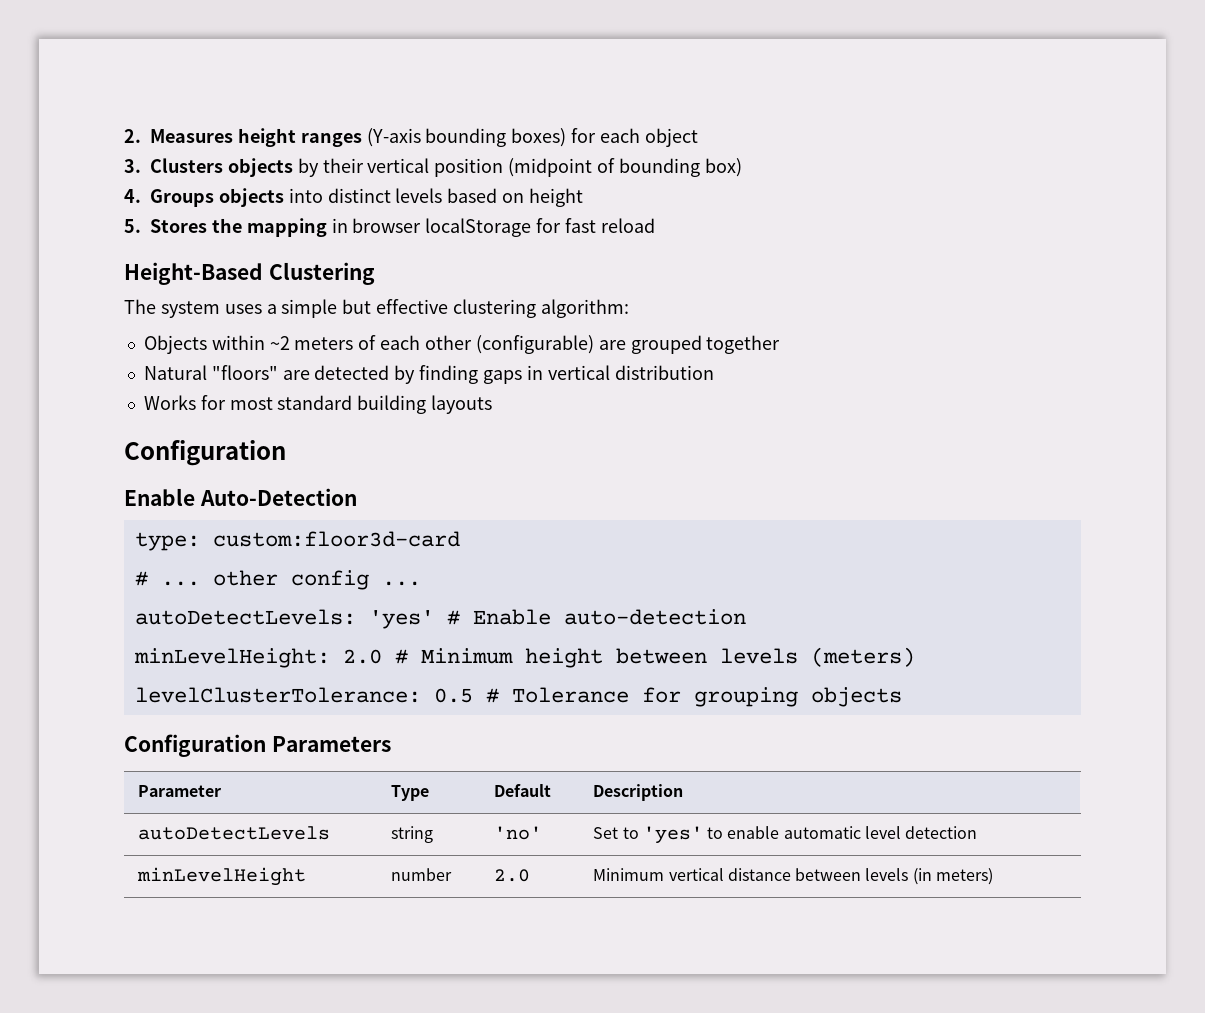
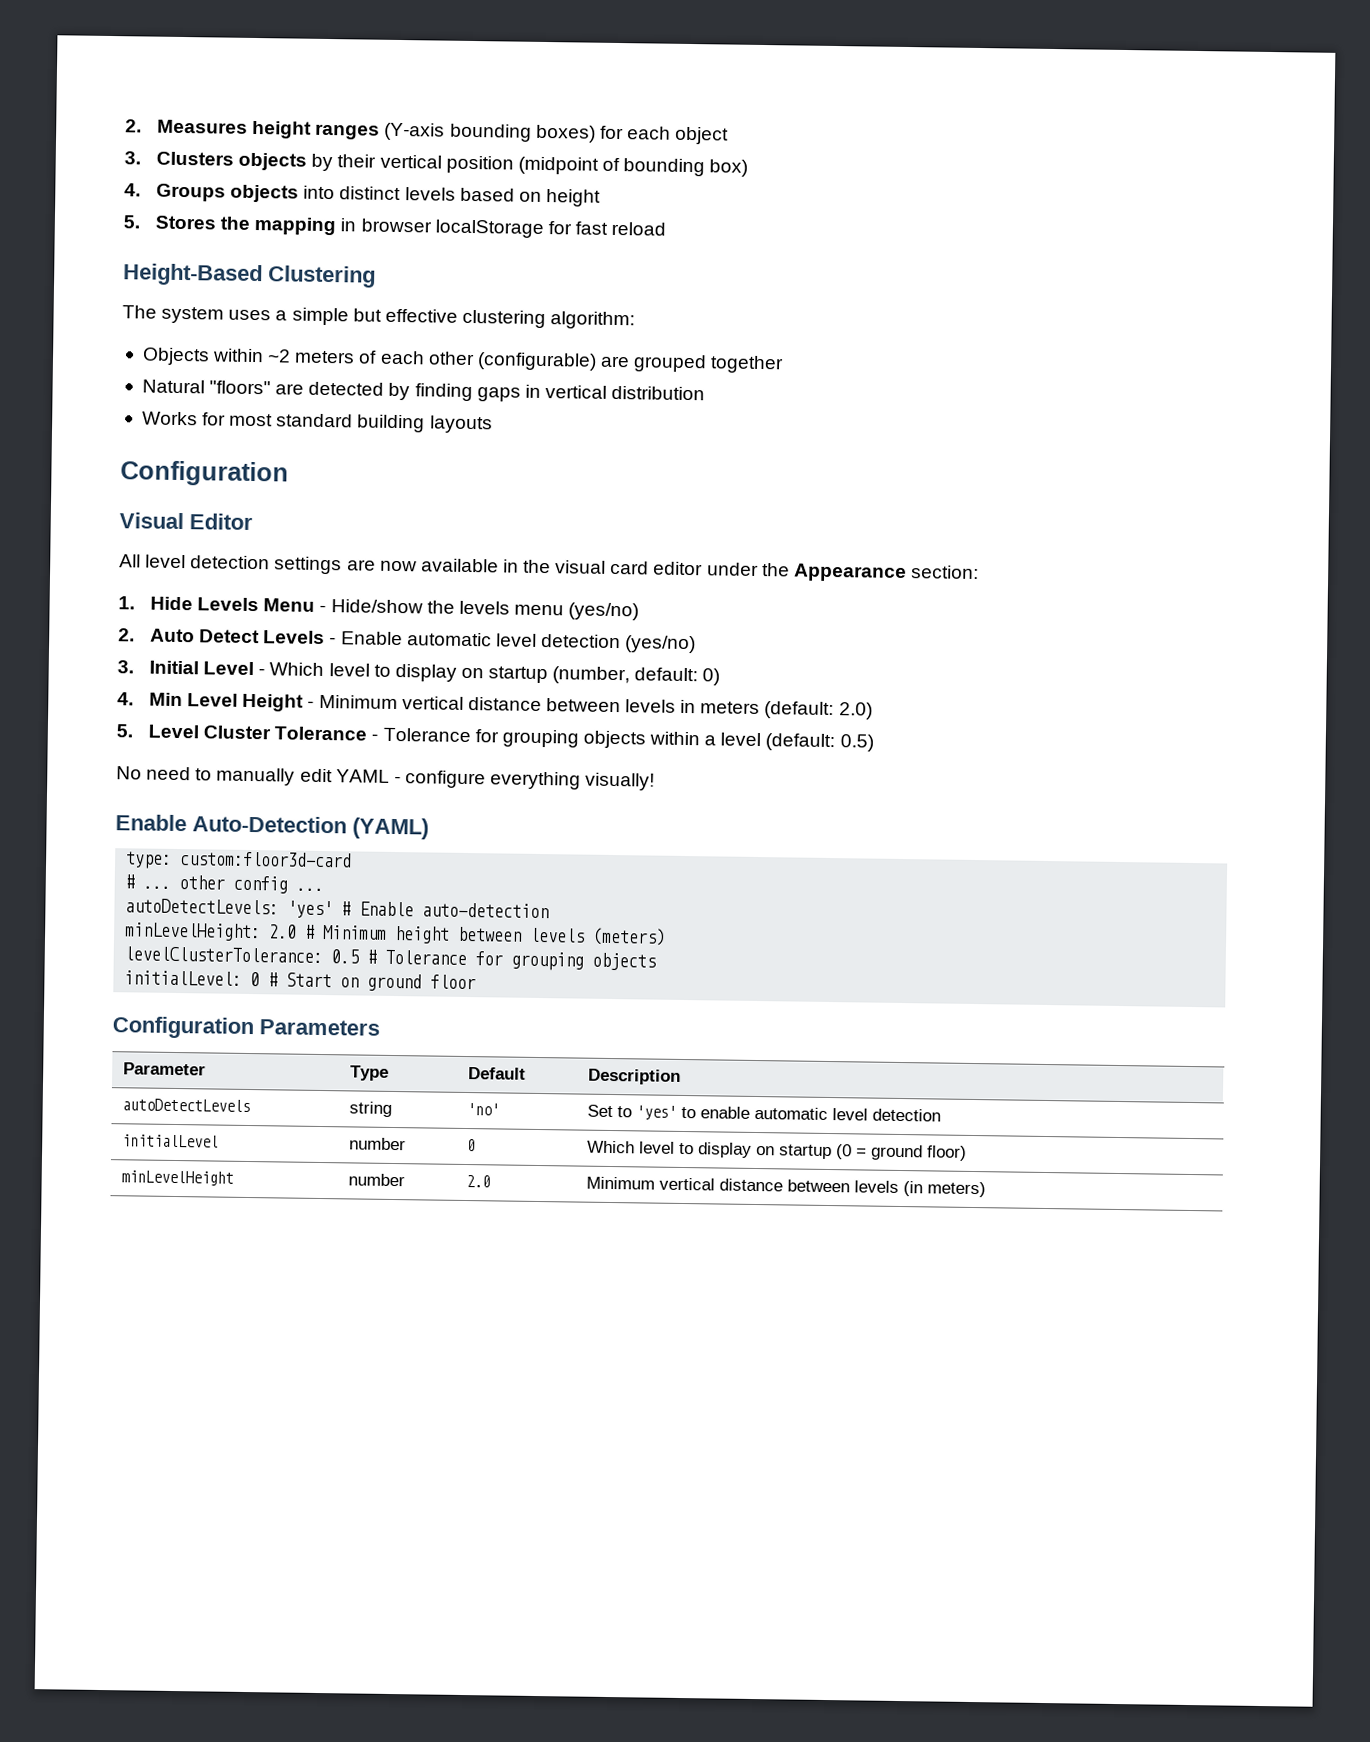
(286, 453) none -> [119,512,253,531] [119,554,979,583] [118,596,640,621] [118,628,697,654] [117,660,721,686] [117,692,873,720] [116,724,874,752] [116,766,656,791] // Visual Editor // All level detection settings are now available in the visual card editor under the Appearance section: // 1. Hide Levels Menu - Hide/show the levels menu (yes/no) // 2. Auto Detect Levels - Enable automatic level detection (yes/no) // 3. Initial Level - Which level to display on startup (number, default: 0) // 4. Min Level Height - Minimum vertical distance between levels in meters (default: 2.0) // 5. Level Cluster Tolerance - Tolerance for grouping objects within a level (default: 0.5) // No need to manually edit YAML - configure everything visually!
(357, 497) none -> [352,817,429,840] (YAML)
(902, 697) none -> [124,970,477,992] // initialLevel: 0 # Start on ground floor
(978, 832) none -> [121,1134,219,1148] [348,1137,406,1151] [466,1139,476,1152] [586,1140,967,1161] // initialLevel | number | 0 | Which level to display on startup (0 = ground floor)

